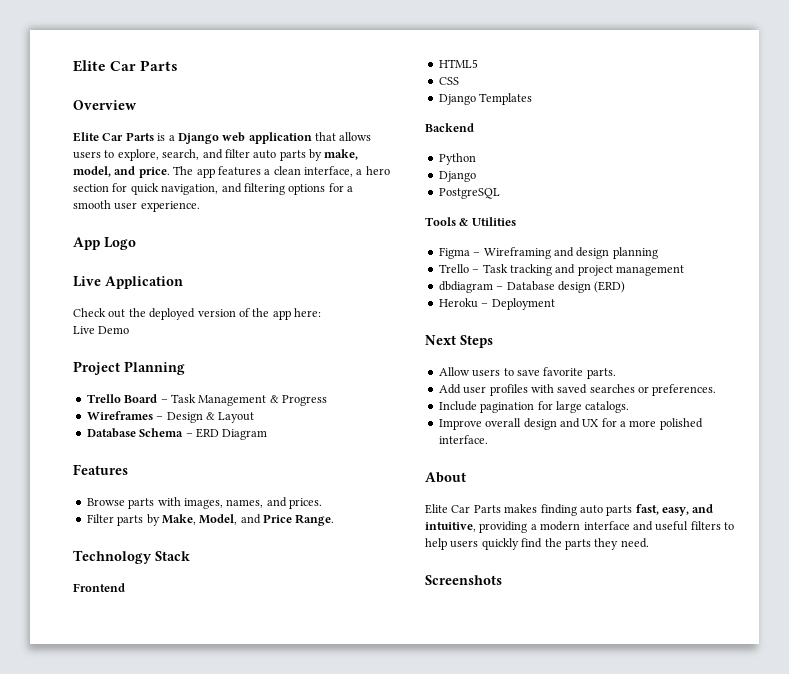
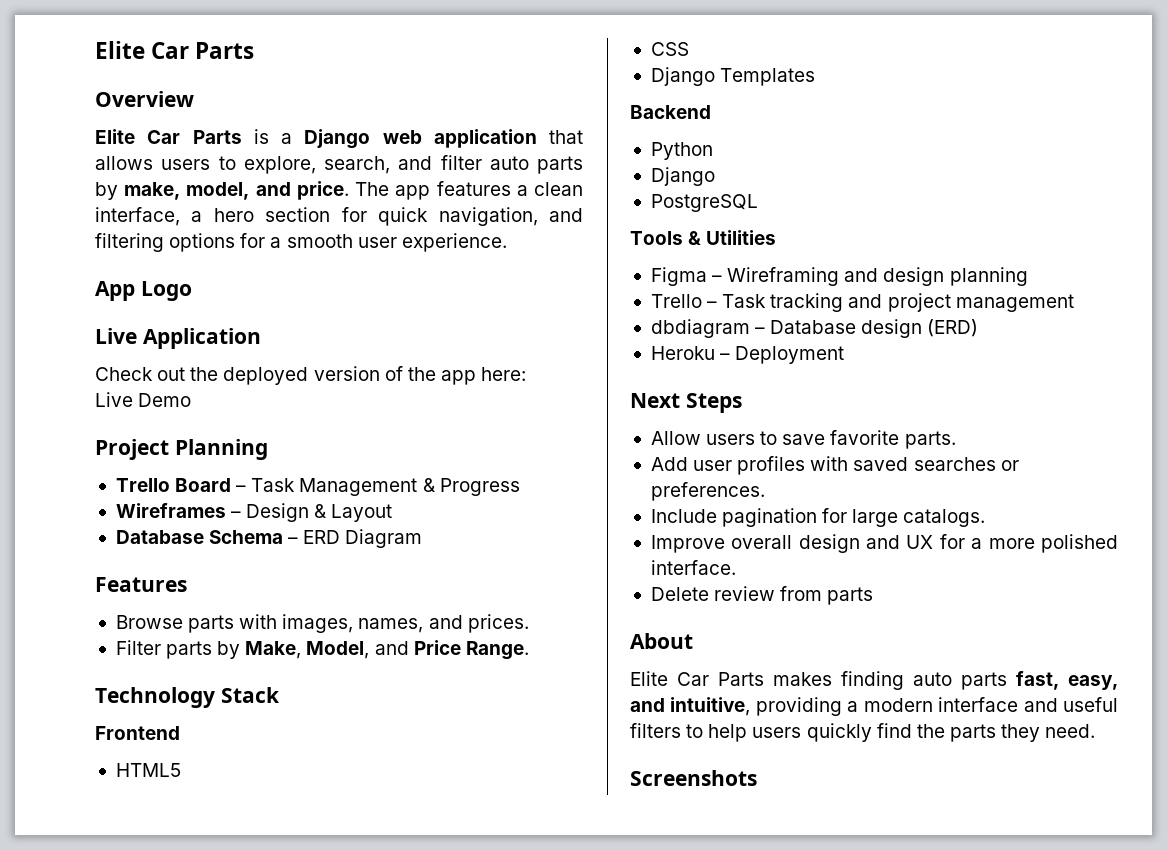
(488, 439) none -> [650,586,874,605] // Delete review from parts

